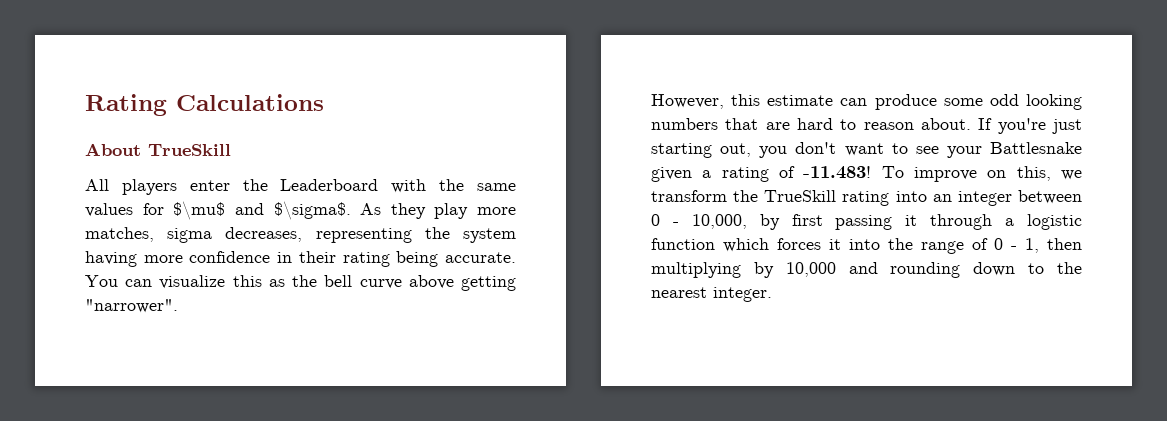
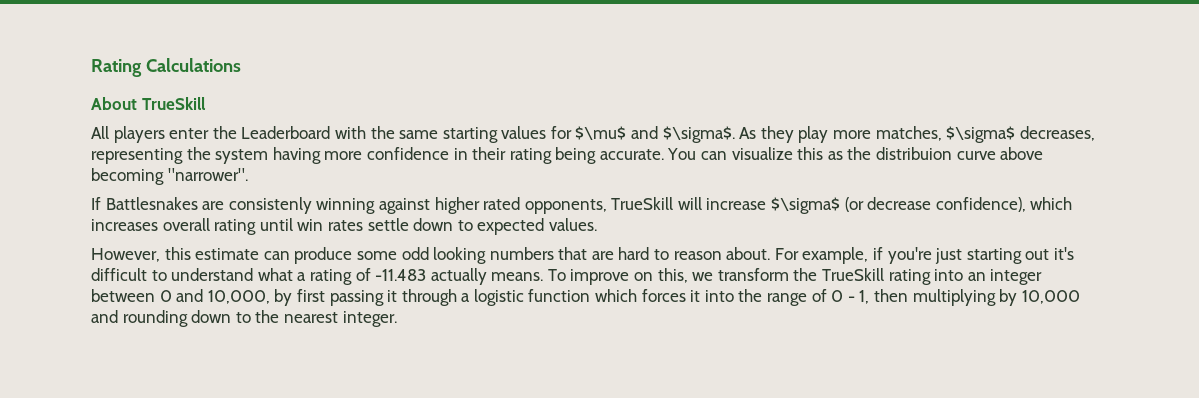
(516, 187) none -> [442,127,498,143] starting
[167,228,213,243] sigma -> [946,126,1016,143] $\sigma$
[324,275,353,287] bell -> [876,147,953,160] distribuion
[461,276,516,291] getting -> [91,168,164,185] becoming
(178, 306) none -> [91,197,1073,214] [91,218,597,235] // If Battlesnakes are consistenly winning against higher rated opponents, TrueSkill will increase $\sigma$ (or decrease confidence), which increases overall rating until win rates settle down to expected values.
[978,118,1082,134] [651,142,1082,158] [651,166,872,182] If you're just starting out, you don't want to see your Battlesnake given a rating of -11.483! -> [774,247,1074,264] [91,268,544,285] For example, if you're just starting out it's difficult to understand what a rating of -11.483 actually means.
[672,222,679,226] - -> [176,289,204,302] and

